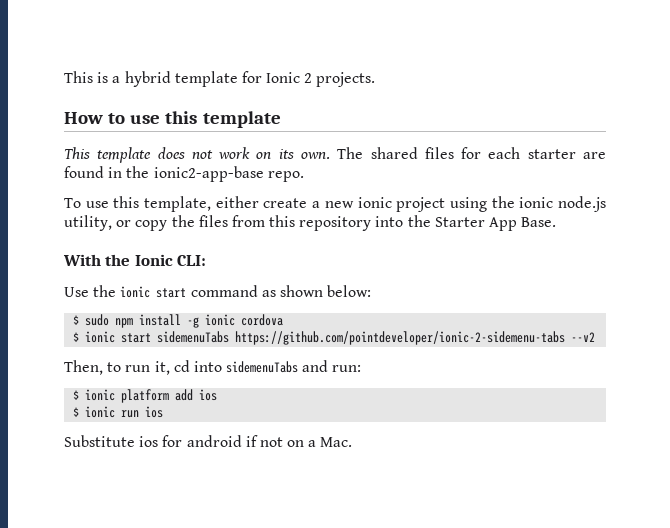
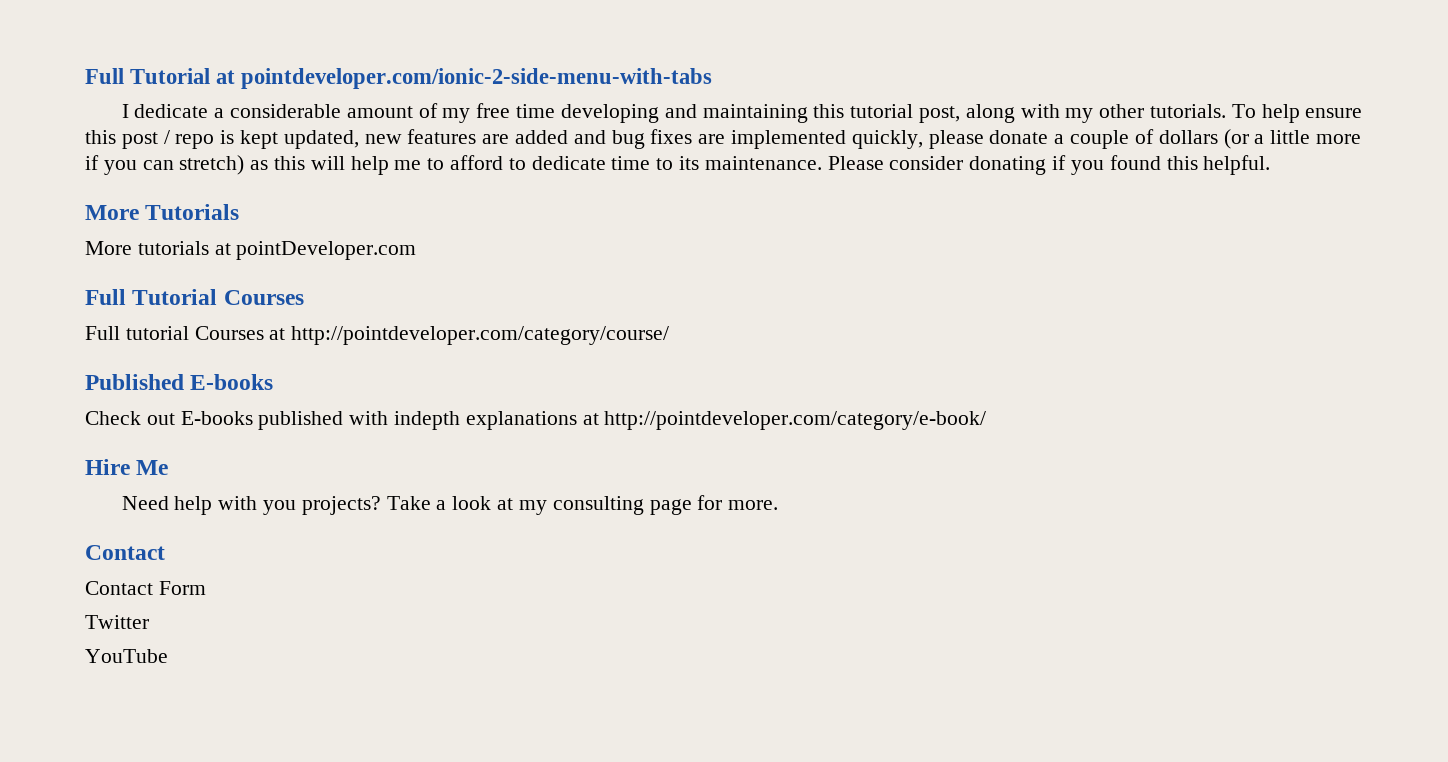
[64,71,376,87] [64,111,281,128] [64,147,606,163] [64,166,304,182] [64,196,606,212] [64,215,557,231] [63,254,207,266] [64,285,372,298] [73,314,284,328] [73,331,596,345] [64,360,362,375] [73,389,218,403] [73,406,164,418] [64,435,353,447] This is a hybrid template for Ionic 2 projects. // How to use this template // This template does not work on its own. The shared files for each starter are found in the ionic2-app-base repo. // To use this template, either create a new ionic project using the ionic node.js utility, or copy the files from this repository into the Starter App Base. // With the Ionic CLI: // Use the ionic start command as shown below: // $ sudo npm install -g ionic cordova // $ ionic start sidemenuTabs https://github.com/pointdeveloper/ionic-2-sidemenu-tabs --v2 // Then, to run it, cd into sidemenuTabs and run: // $ ionic platform add ios // $ ionic run ios // Substitute ios for android if not on a Mac. -> [85,68,713,89] [121,103,1363,123] [85,129,1361,149] [85,155,1271,175] [85,204,240,220] [85,241,417,260] [85,289,304,305] [85,326,670,345] [85,374,274,390] [85,411,987,430] [85,459,169,475] [121,495,779,515] [85,545,165,560] [85,581,206,595] [85,615,149,629] [85,649,168,663] Full Tutorial at pointdeveloper.com/ionic-2-side-menu-with-tabs // I dedicate a considerable amount of my free time developing and maintaining this tutorial post, along with my other tutorials. To help ensure this post / repo is kept updated, new features are added and bug fixes are implemented quickly, please donate a couple of dollars (or a little more if you can stretch) as this will help me to afford to dedicate time to its maintenance. Please consider donating if you found this helpful. // More Tutorials // More tutorials at pointDeveloper.com // Full Tutorial Courses // Full tutorial Courses at http://pointdeveloper.com/category/course/ // Published E-books // Check out E-books published with indepth explanations at http://pointdeveloper.com/category/e-book/ // Hire Me // Need help with you projects? Take a look at my consulting page for more. // Contact // Contact Form // Twitter // YouTube

